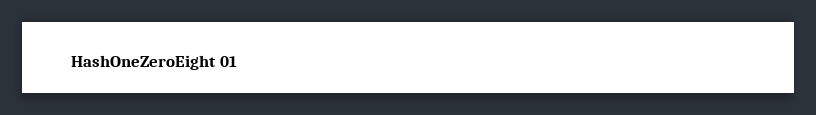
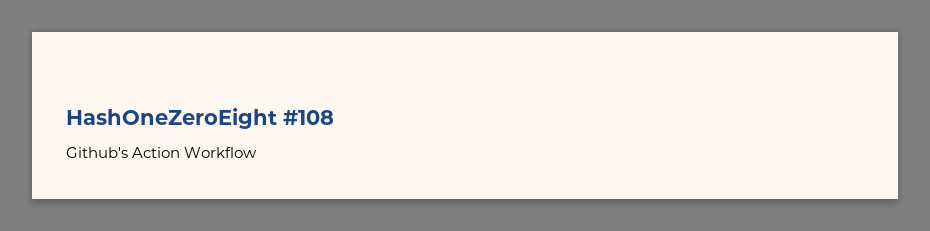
[219,56,237,67] 01 -> [283,110,334,125] [66,147,258,158] #108 // Github's Action Workflow

